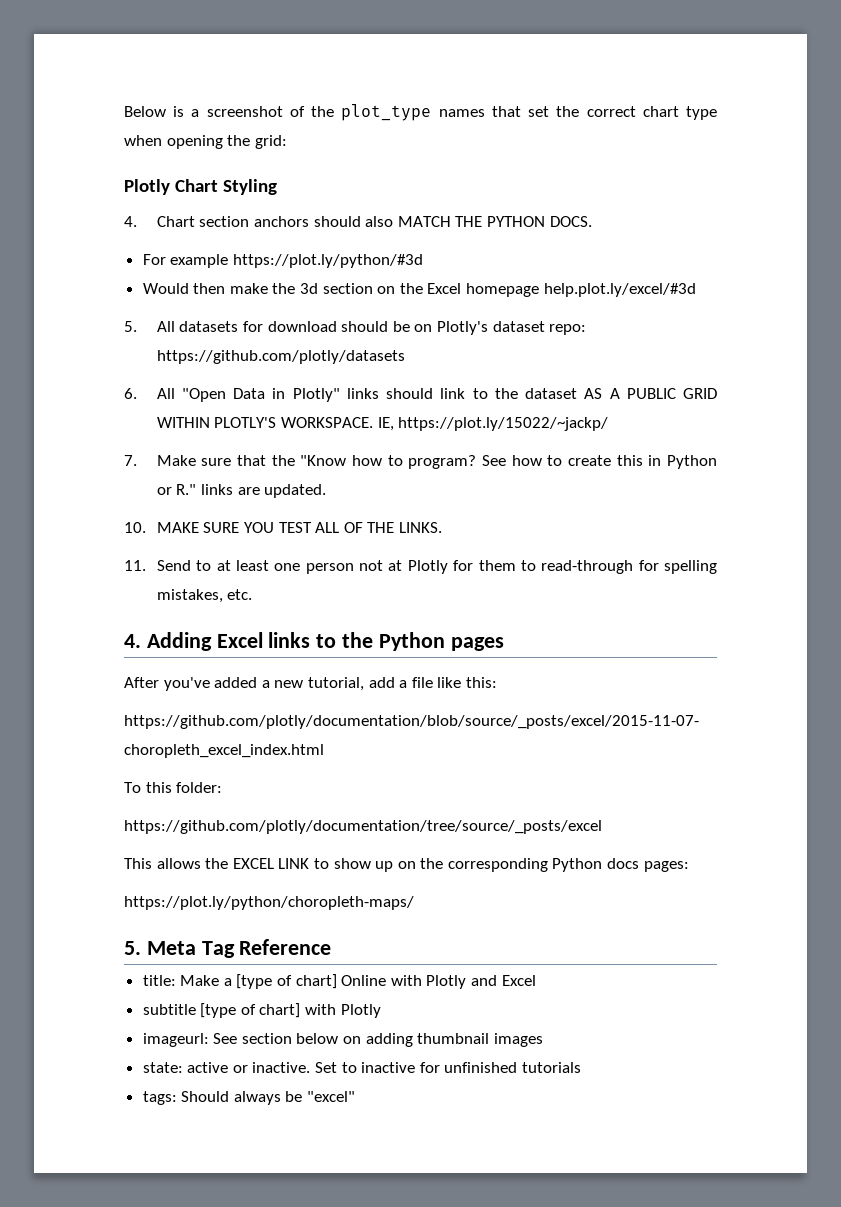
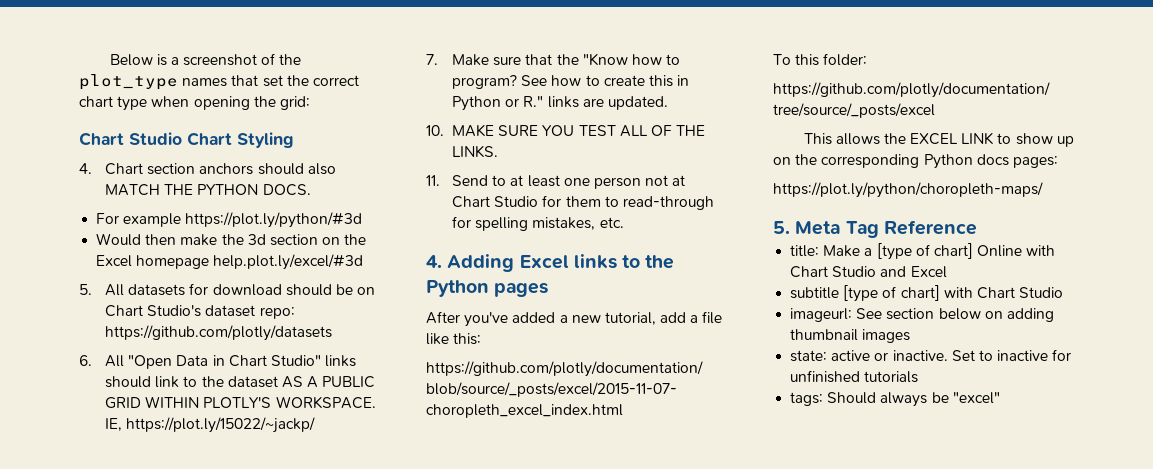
[124,179,170,195] Plotly -> [79,132,182,146] Chart Studio
[436,321,488,335] Plotly's -> [105,305,202,317] Chart Studio's
[292,388,340,402] Plotly" -> [228,355,321,367] Chart Studio"
[407,560,448,574] Plotly -> [452,196,539,208] Chart Studio
[426,975,467,989] Plotly -> [790,266,877,278] Chart Studio
[340,1004,381,1018] Plotly -> [976,287,1064,299] Chart Studio

